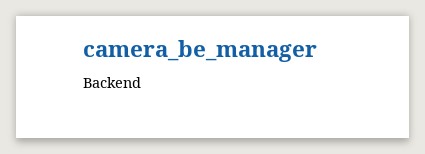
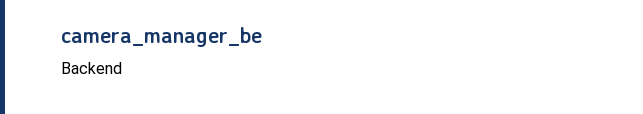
[83,40,317,62] camera_be_manager -> [61,27,262,47] camera_manager_be

